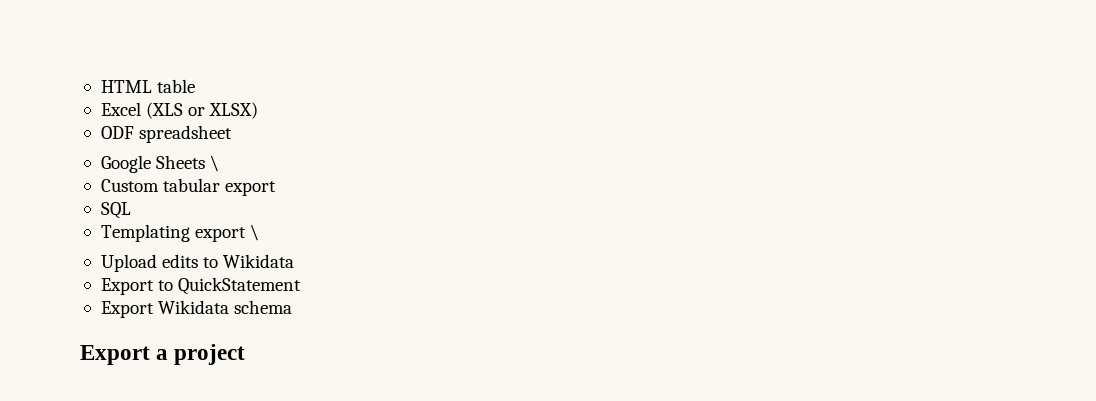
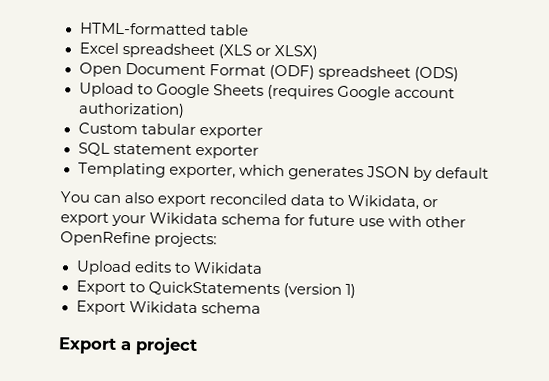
[100,80,152,93] HTML -> [79,22,207,36] HTML-formatted
(141, 109) none -> [121,43,215,59] spreadsheet
[100,125,233,143] [100,155,220,173] ODF spreadsheet // Google Sheets \ -> [78,62,459,82] [78,82,455,101] [77,102,185,118] Open Document Format (ODF) spreadsheet (ODS) // Upload to Google Sheets (requires Google account authorization)
[225,181,277,196] export -> [198,125,263,139] exporter
(131, 210) none -> [112,143,259,159] statement exporter
[195,224,260,242] export \ -> [168,164,489,182] [60,191,439,210] [60,212,467,228] [60,231,218,248] exporter, which generates JSON by default // You can also export reconciled data to Wikidata, or export your Wikidata schema for future use with other OpenRefine projects:
[178,277,302,295] QuickStatement -> [147,281,356,299] QuickStatements (version 1)

